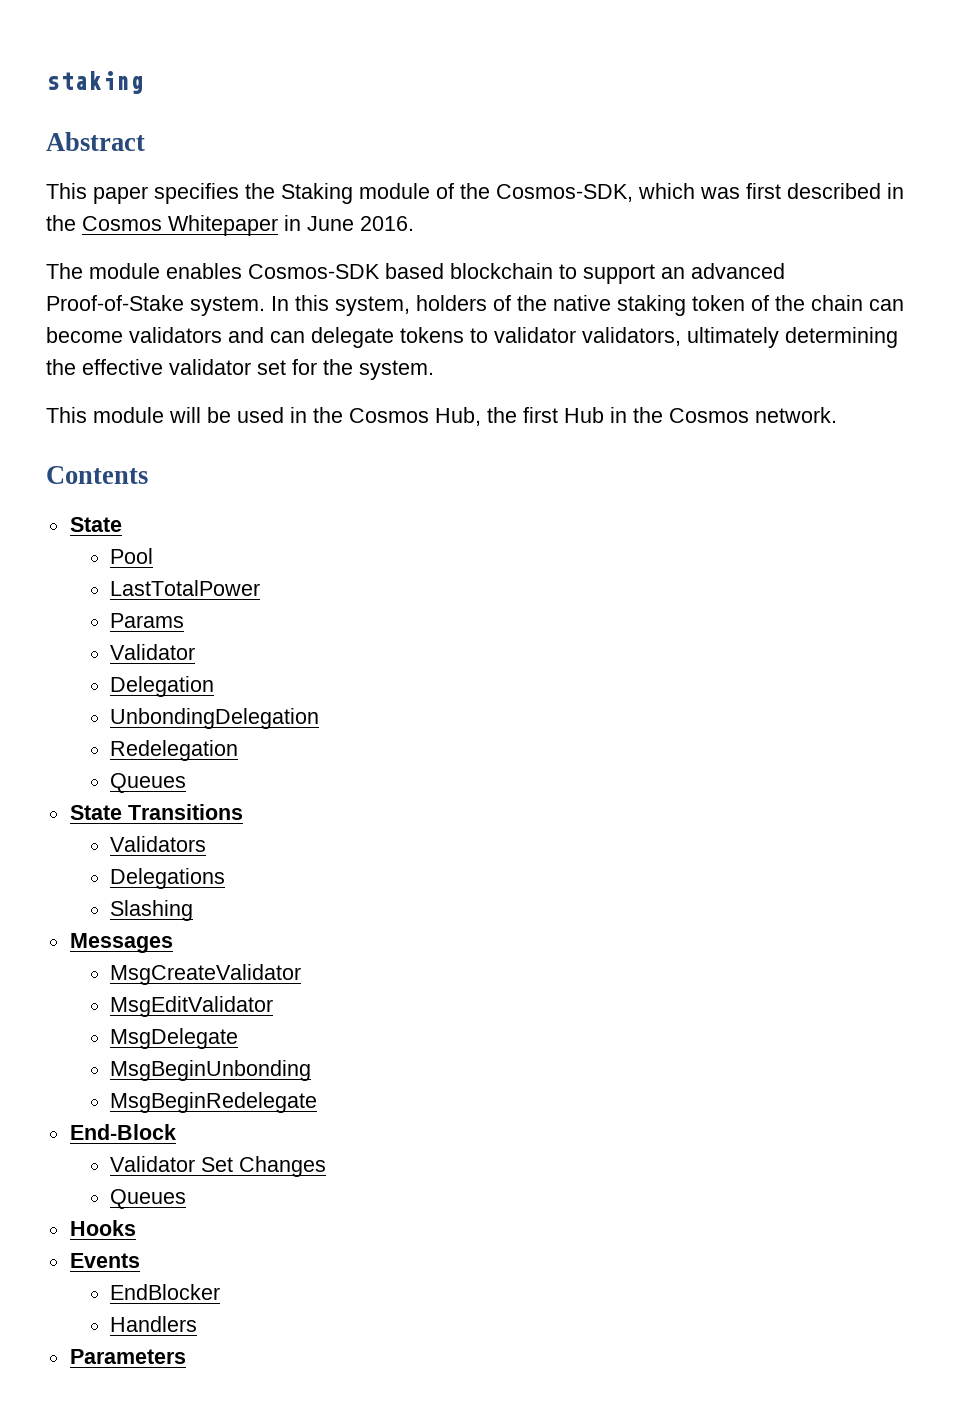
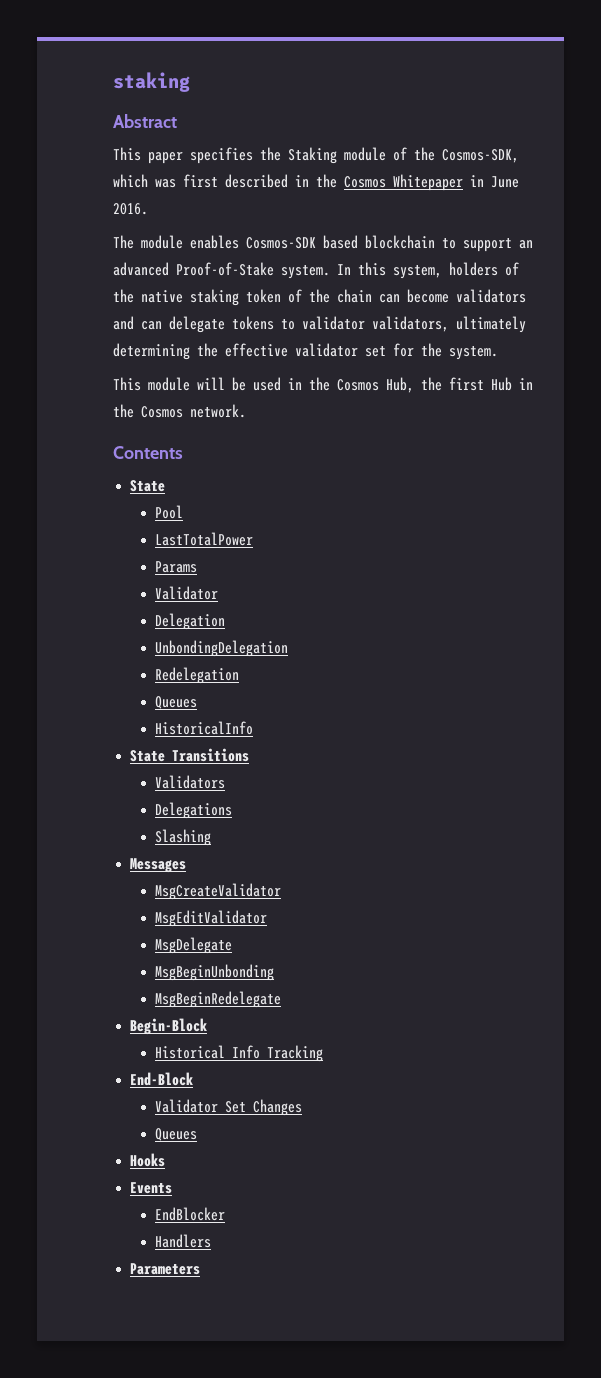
(187, 783) none -> [155,721,254,735] // HistoricalInfo
(318, 1102) none -> [130,1018,208,1035] [155,1045,324,1062] // Begin-Block // Historical Info Tracking

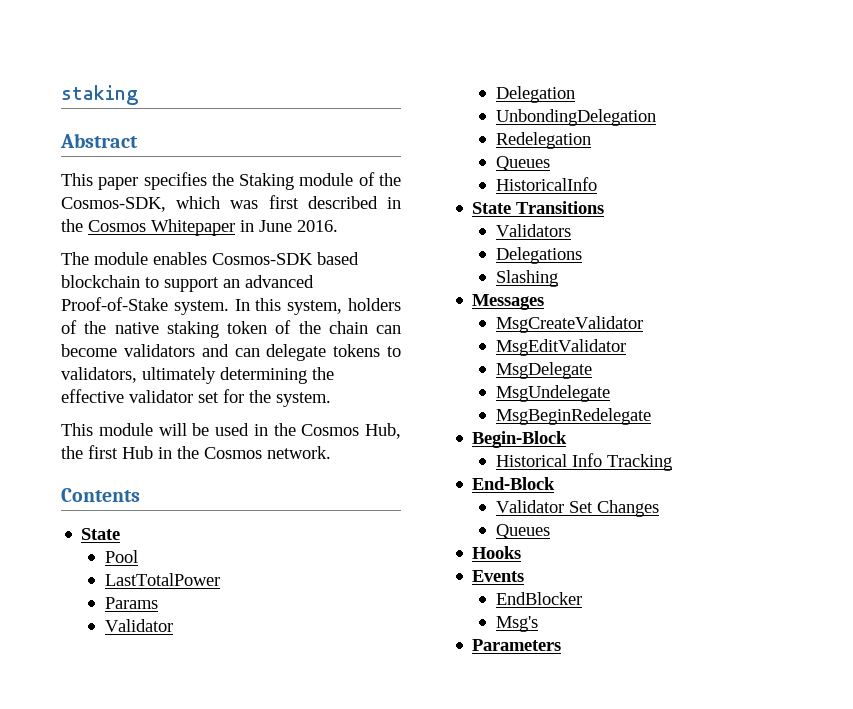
[302,316,365,330] validator -> (401, 351) none
[155,964,275,981] MsgBeginUnbonding -> [495,385,610,402] MsgUndelegate
[155,1234,212,1248] Handlers -> [495,616,538,632] Msg's

